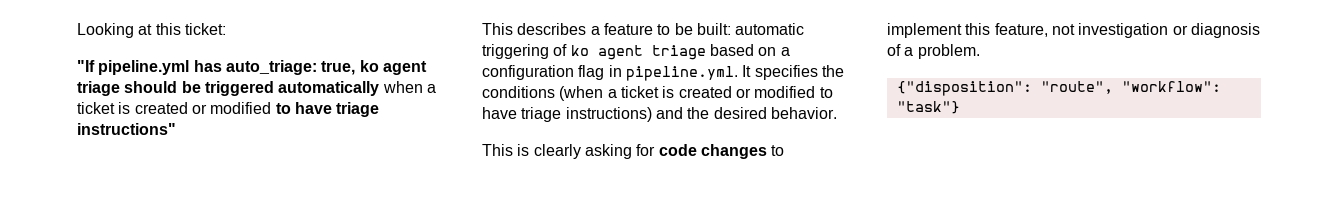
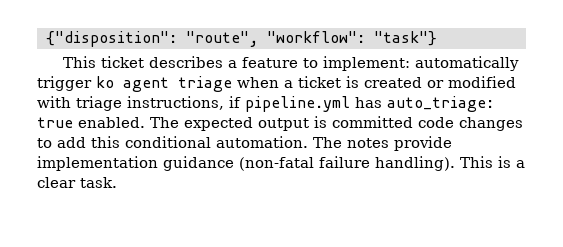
[77,23,226,38] [77,60,427,75] [77,81,380,96] Looking at this ticket: // "If pipeline.yml has auto_triage: true, ko agent triage should be triggered automatically -> [46,31,437,47] [62,56,519,71] [37,76,232,92] {"disposition": "route", "workflow": "task"} // This ticket describes a feature to implement: automatically trigger ko agent triage
[275,102,380,117] [77,123,176,135] [482,23,805,35] [482,44,790,60] [482,65,844,81] [482,86,833,101] [482,107,837,122] [482,144,785,159] [887,23,1260,38] [887,44,980,59] [896,81,1221,96] [896,101,960,114] to have triage instructions" // This describes a feature to be built: automatic triggering of ko agent triage based on a configuration flag in pipeline.yml. It specifies the conditions (when a ticket is created or modified to have triage instructions) and the desired behavior. // This is clearly asking for code changes to implement this feature, not investigation or diagnosis of a problem. // {"disposition": "route", "workflow": "task"} -> [37,96,494,112] [37,116,523,131] [37,136,452,151] [37,156,525,171] [37,177,117,188] with triage instructions, if pipeline.yml has auto_triage: true enabled. The expected output is committed code changes to add this conditional automation. The notes provide implementation guidance (non-fatal failure handling). This is a clear task.

